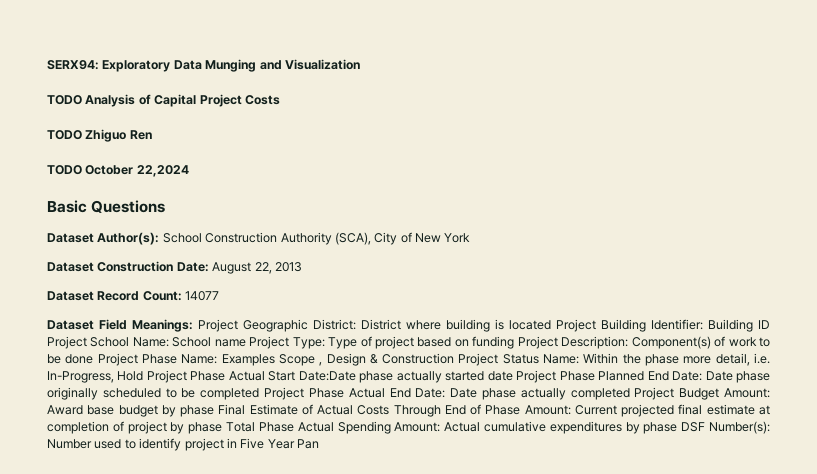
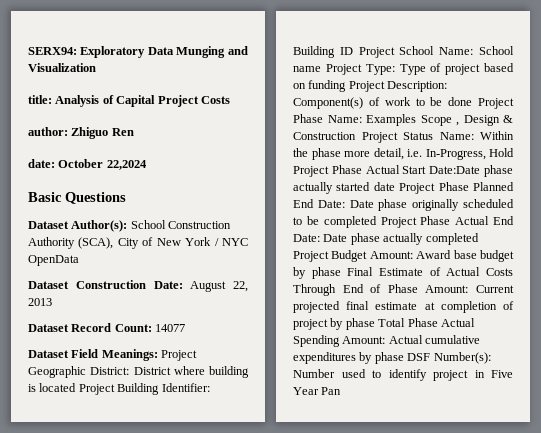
[47,95,82,105] TODO -> [28,95,52,104] title:
[47,130,82,140] TODO -> [28,127,68,136] author:
[47,165,82,175] TODO -> [28,159,55,168] date:
(471, 238) none -> [214,238,248,246] [28,255,79,266] / NYC OpenData

